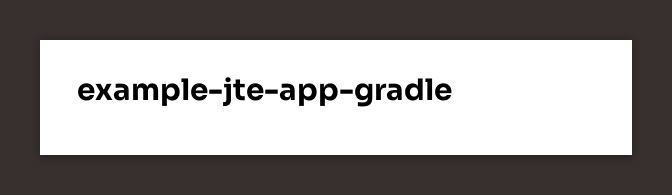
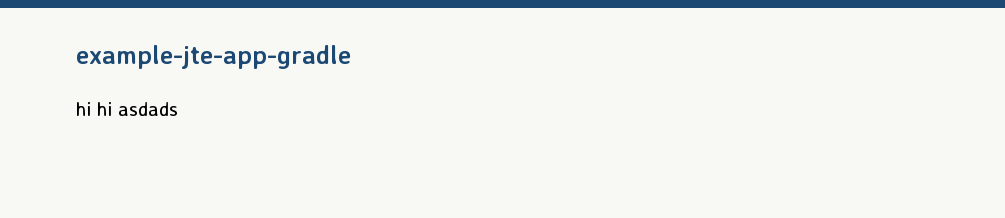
(452, 92) none -> [76,102,178,116] // hi hi asdads

